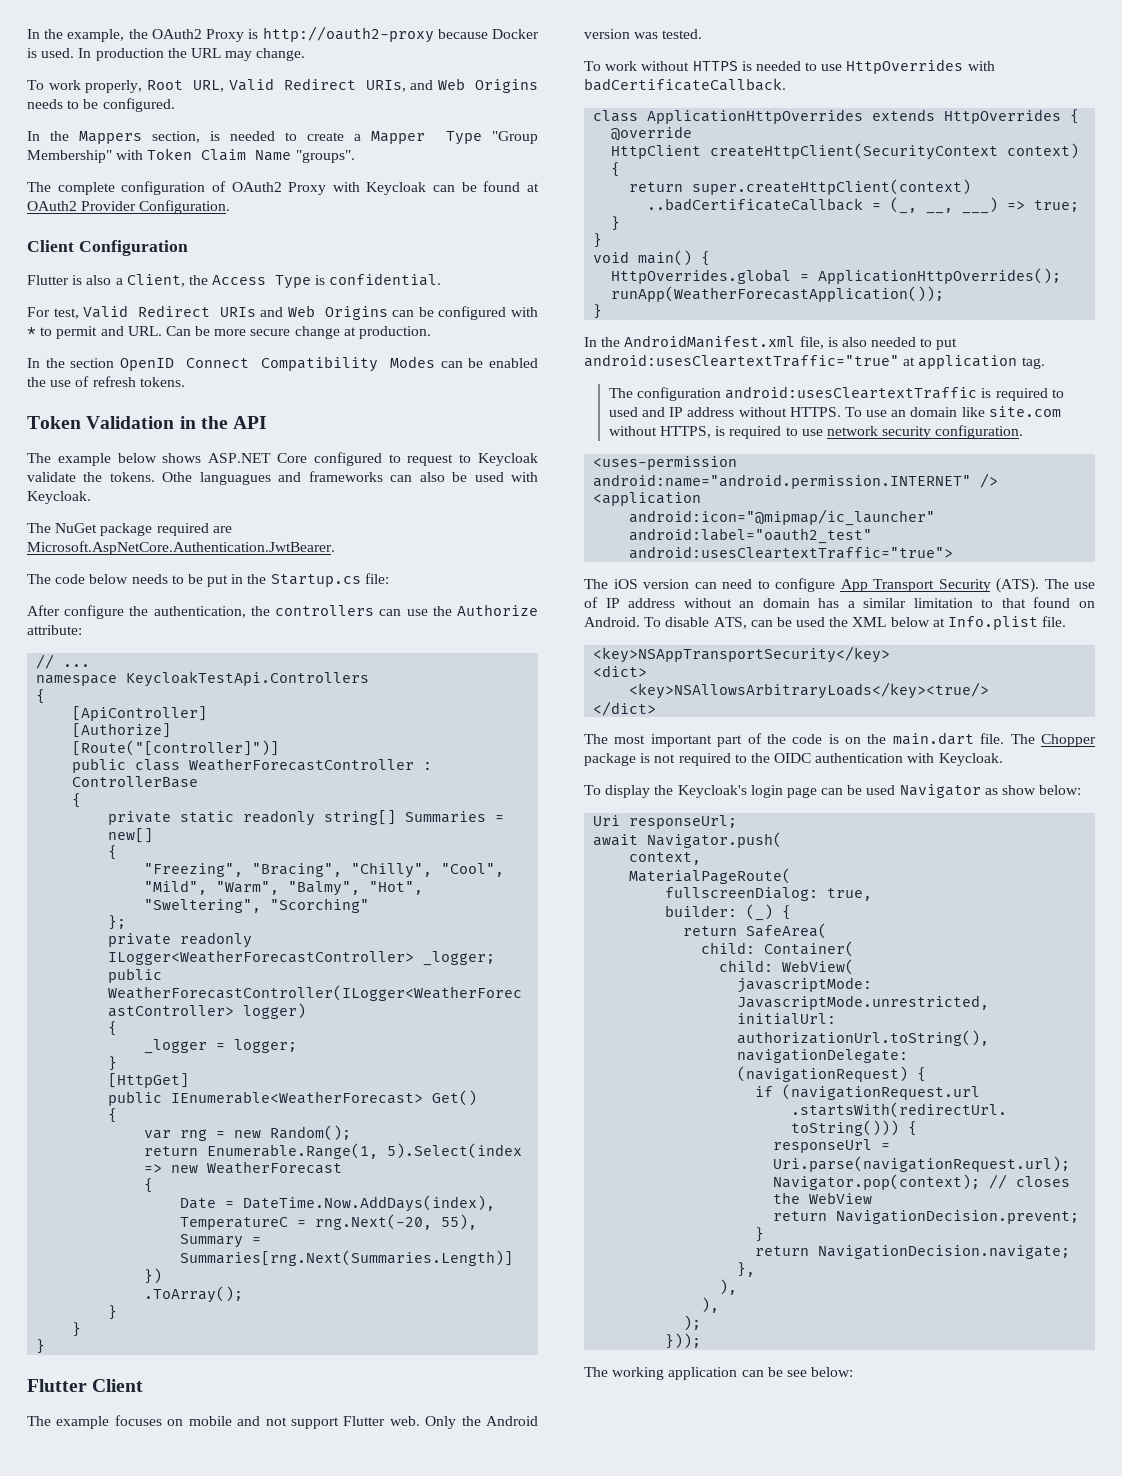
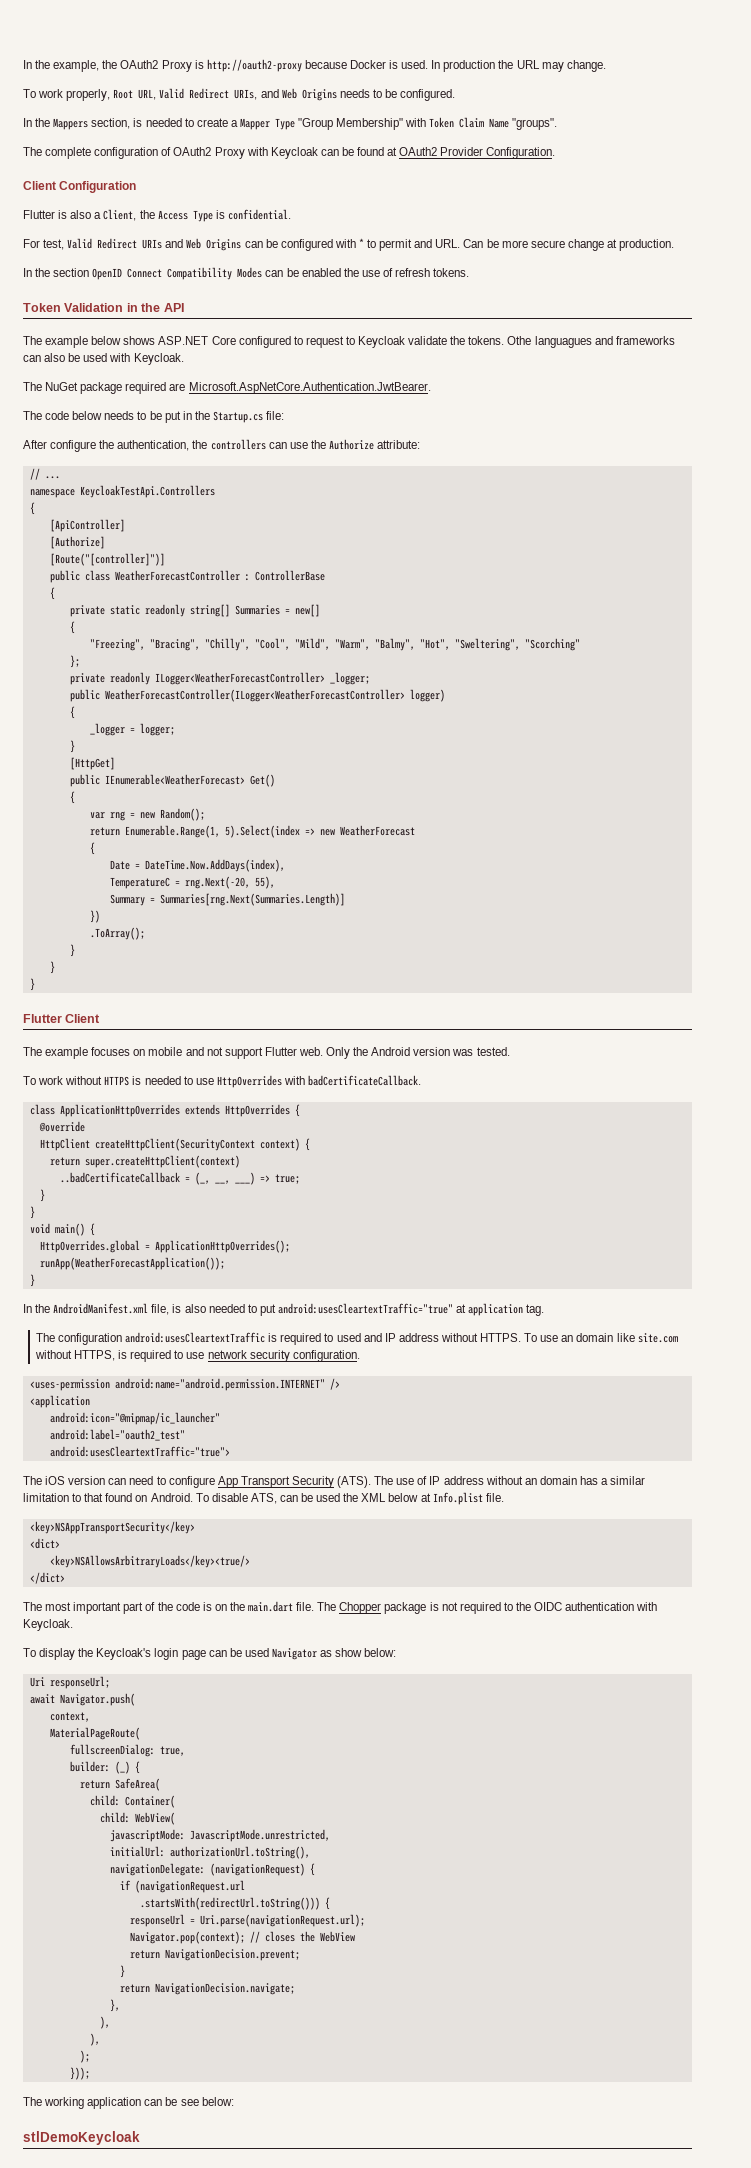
(854, 1372) none -> [23,2131,140,2145] // stlDemoKeycloak

